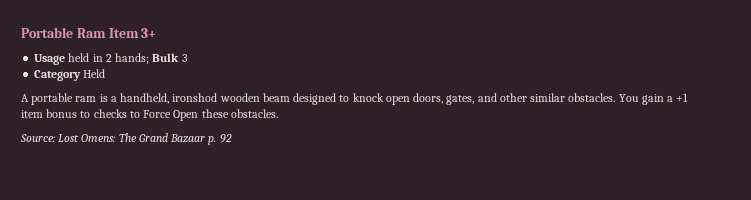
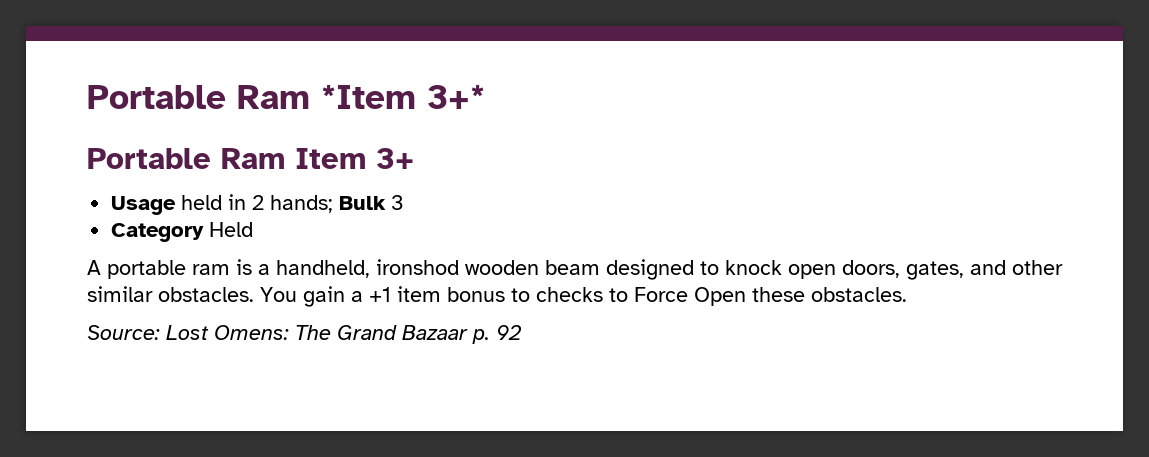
[21,27,106,38] Portable Ram -> [87,85,485,109] [87,148,285,169] Portable Ram *Item 3+* // Portable Ram

